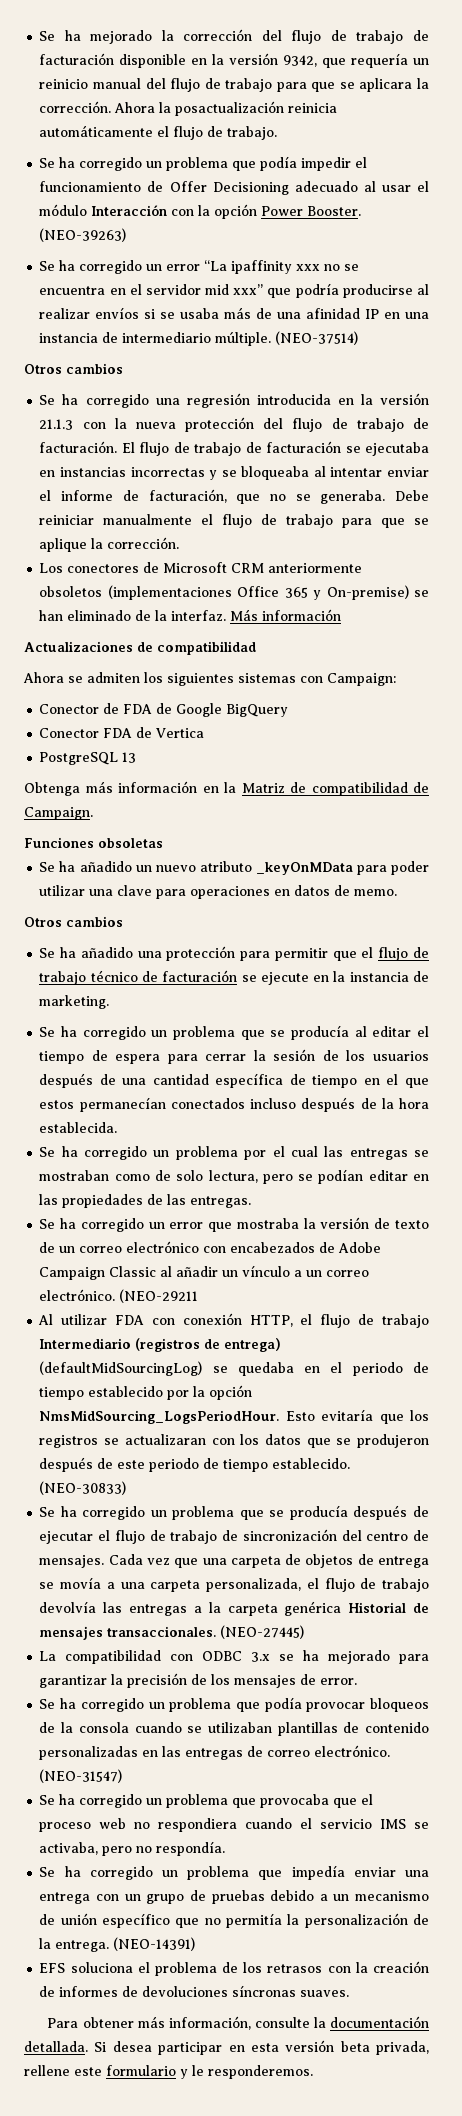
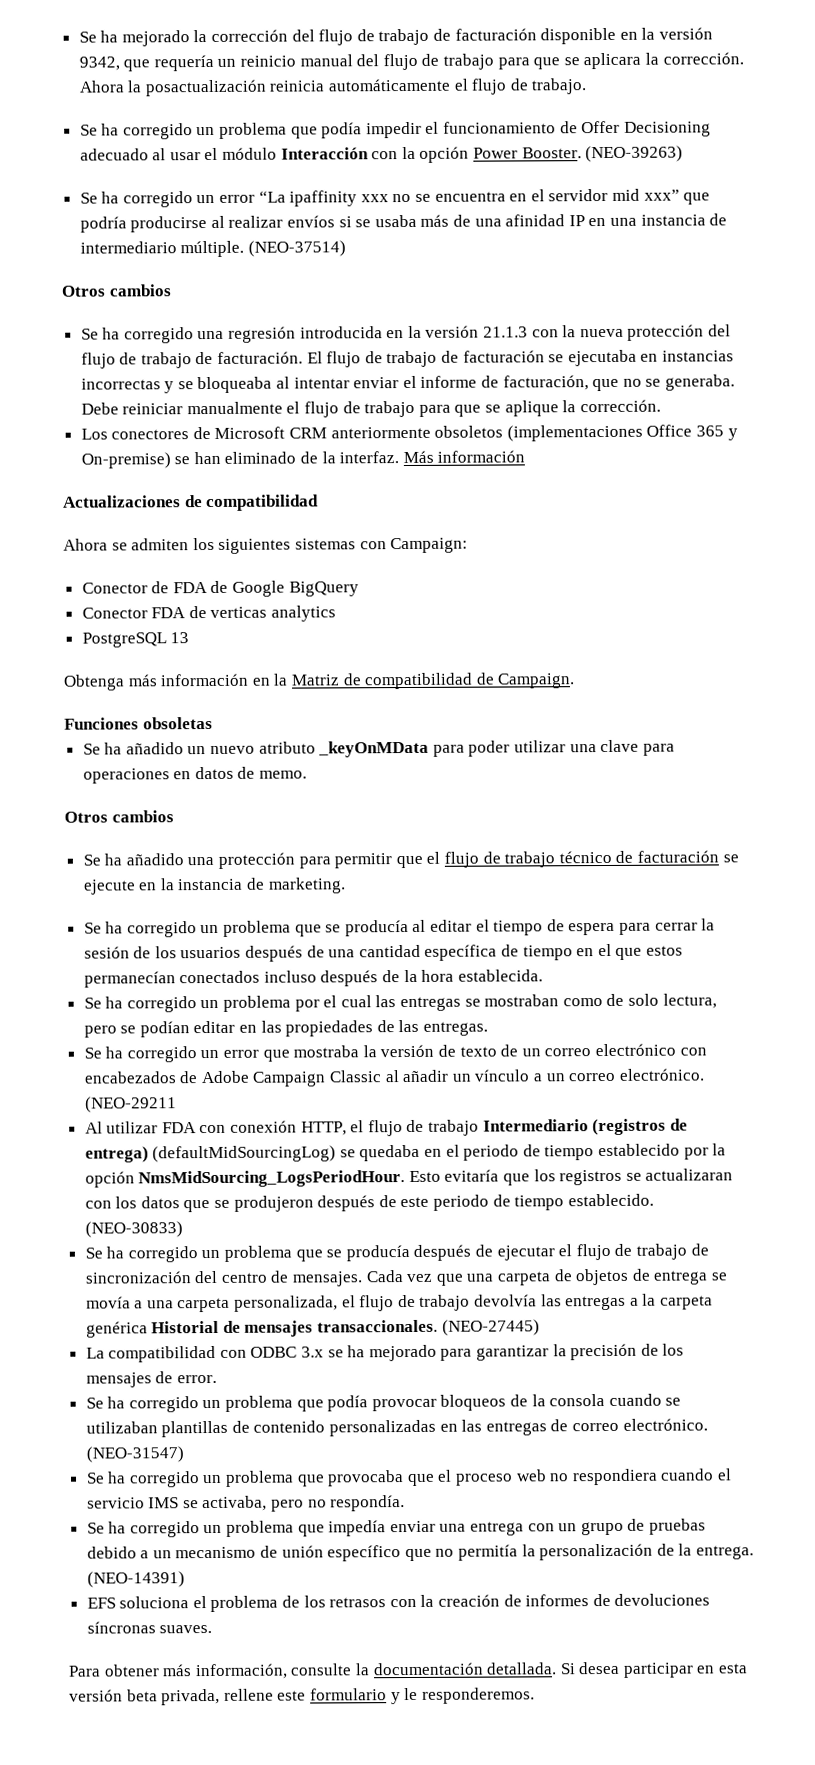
[156,728,205,738] Vertica -> [210,605,337,622] verticas analytics

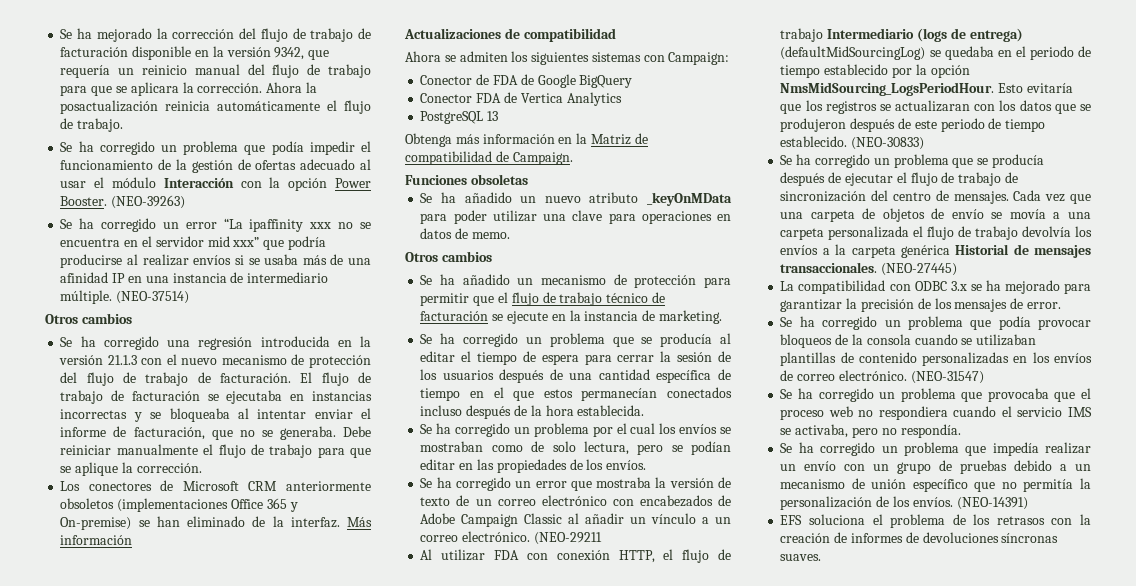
[581,120,711,137] Offer Decisioning -> [176,159,297,173] la gestión de ofertas
[562,325,624,338] la nueva -> [166,354,305,365] el nuevo mecanismo de
[210,605,337,622] verticas analytics -> [520,92,622,106] Vertica Analytics
[187,856,215,866] una -> [517,274,627,285] un mecanismo de
[375,995,462,1012] las entregas -> [659,423,718,434] los envíos
[398,1019,489,1036] las entregas. -> [586,459,647,470] los envíos.
[592,1118,667,1136] (registros -> [916,28,947,42] (logs
[653,1270,709,1285] entrega -> [951,209,984,219] envío
[234,1295,339,1312] personalizada, -> [828,226,910,240] personalizada
[540,1294,627,1311] las entregas -> [1075,226,1092,237] [780,245,819,255] los envíos
[461,1419,547,1436] las entregas -> [1032,352,1092,363] los envíos
[389,1520,525,1536] enviar una entrega -> [1045,442,1091,454] [780,461,837,471] realizar un envío
[678,1543,754,1560] la entrega. -> [892,496,953,507] los envíos.
[68,1661,749,1680] [69,1687,535,1706] // Para obtener más información, consulte la documentación detallada. Si desea participar en esta versión beta privada, rellene este formulario y le responderemos. -> (822, 557) none

